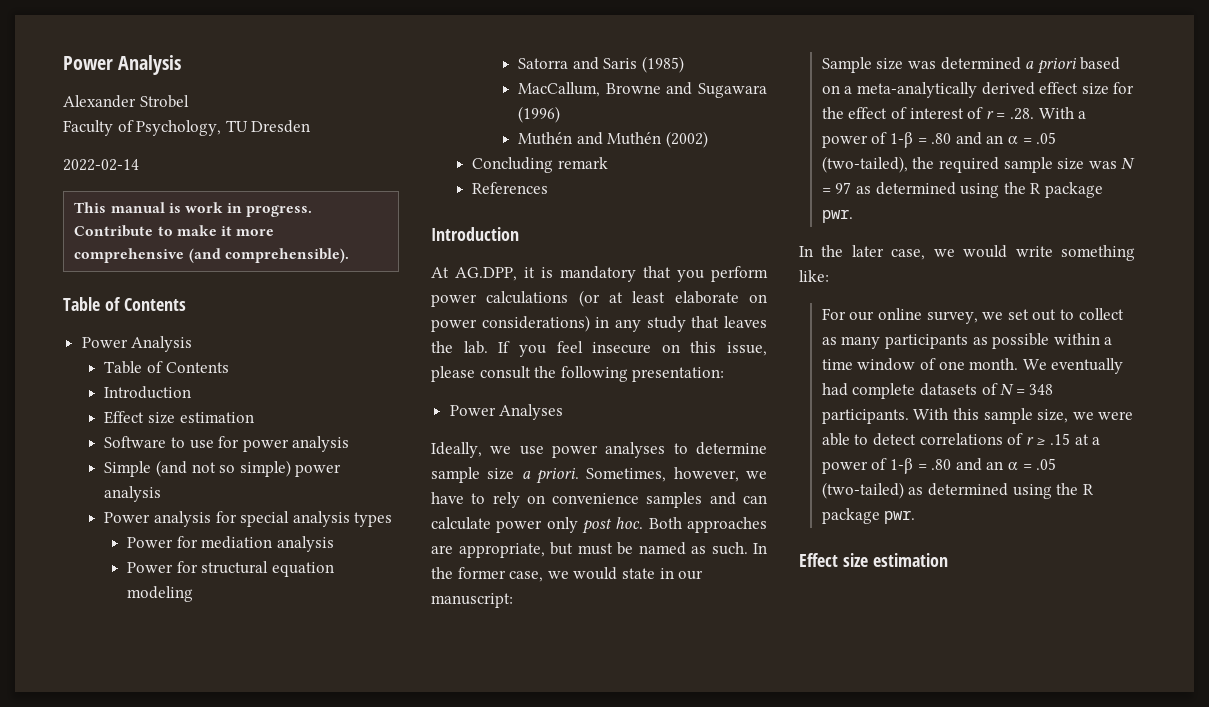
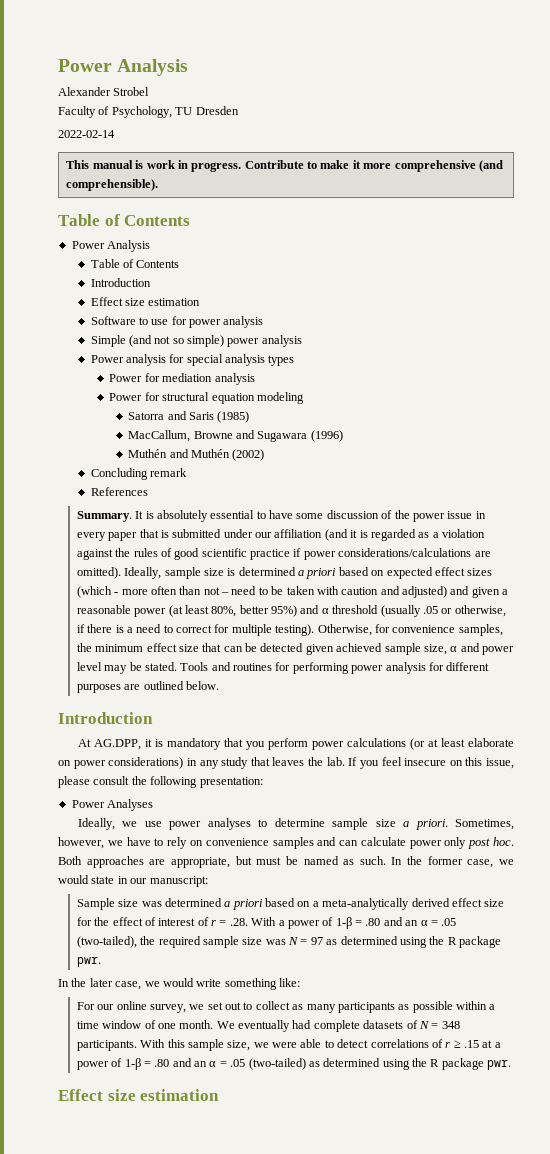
(549, 188) none -> [76,510,486,522] [76,529,486,541] [76,548,491,560] [76,567,493,579] [76,586,509,598] [76,605,506,617] [76,624,503,636] [76,643,515,655] [76,662,490,674] [76,681,219,693] // Summary. It is absolutely essential to have some discussion of the power issue in every paper that is submitted under our affiliation (and it is regarded as a violation against the rules of good scientific practice if power considerations/calculations are omitted). Ideally, sample size is determined a priori based on expected effect sizes (which - more often than not – need to be taken with caution and adjusted) and given a reasonable power (at least 80%, better 95%) and α threshold (usually .05 or otherwise, if there is a need to correct for multiple testing). Otherwise, for convenience samples, the minimum effect size that can be detected given achieved sample size, α and power level may be stated. Tools and routines for performing power analysis for different purposes are outlined below.

